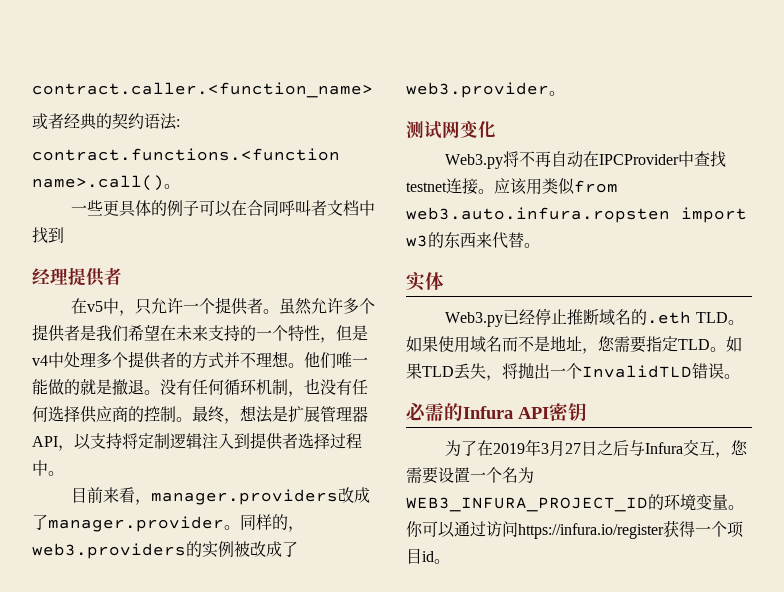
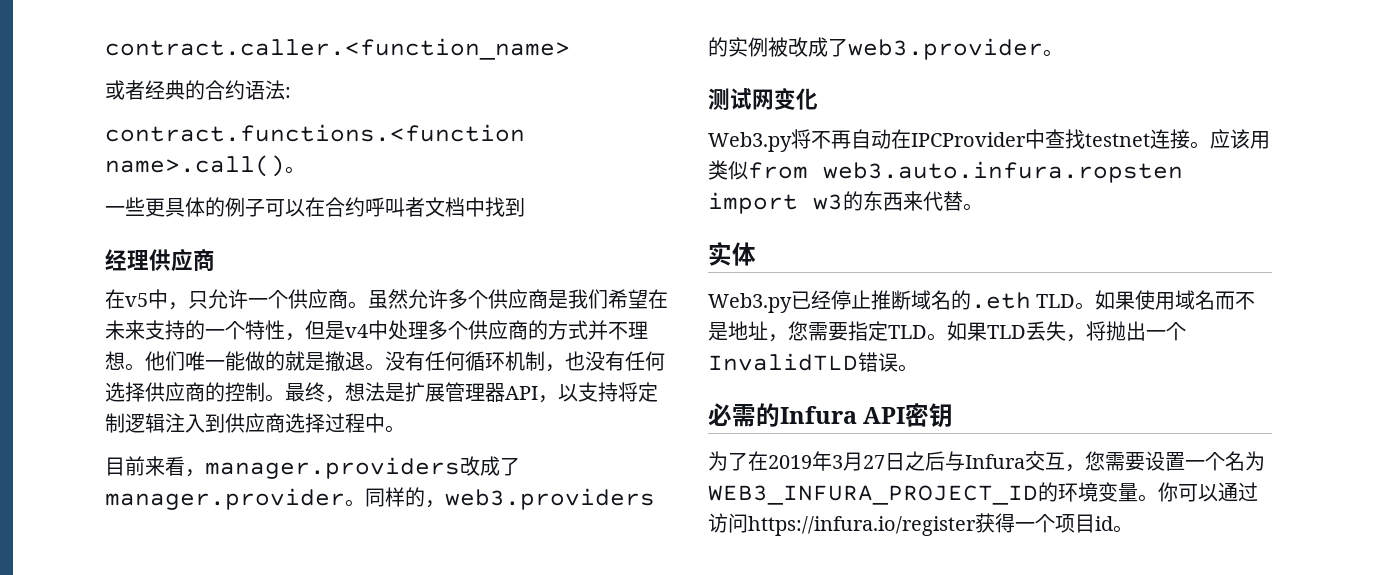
[112,113,128,129] 契 -> [205,80,225,100] 合
[263,200,280,216] 同 -> [345,197,365,217] 约
[68,267,122,287] 提供者 -> [149,248,215,272] 供应商
[215,297,264,315] 提供者 -> [288,289,348,309] 供应商
[32,324,80,342] 提供者 -> [488,289,548,309] 供应商
[128,351,176,369] 提供者 -> [468,320,528,340] 供应商
[250,432,298,450] 提供者 -> [225,413,285,433] 供应商

